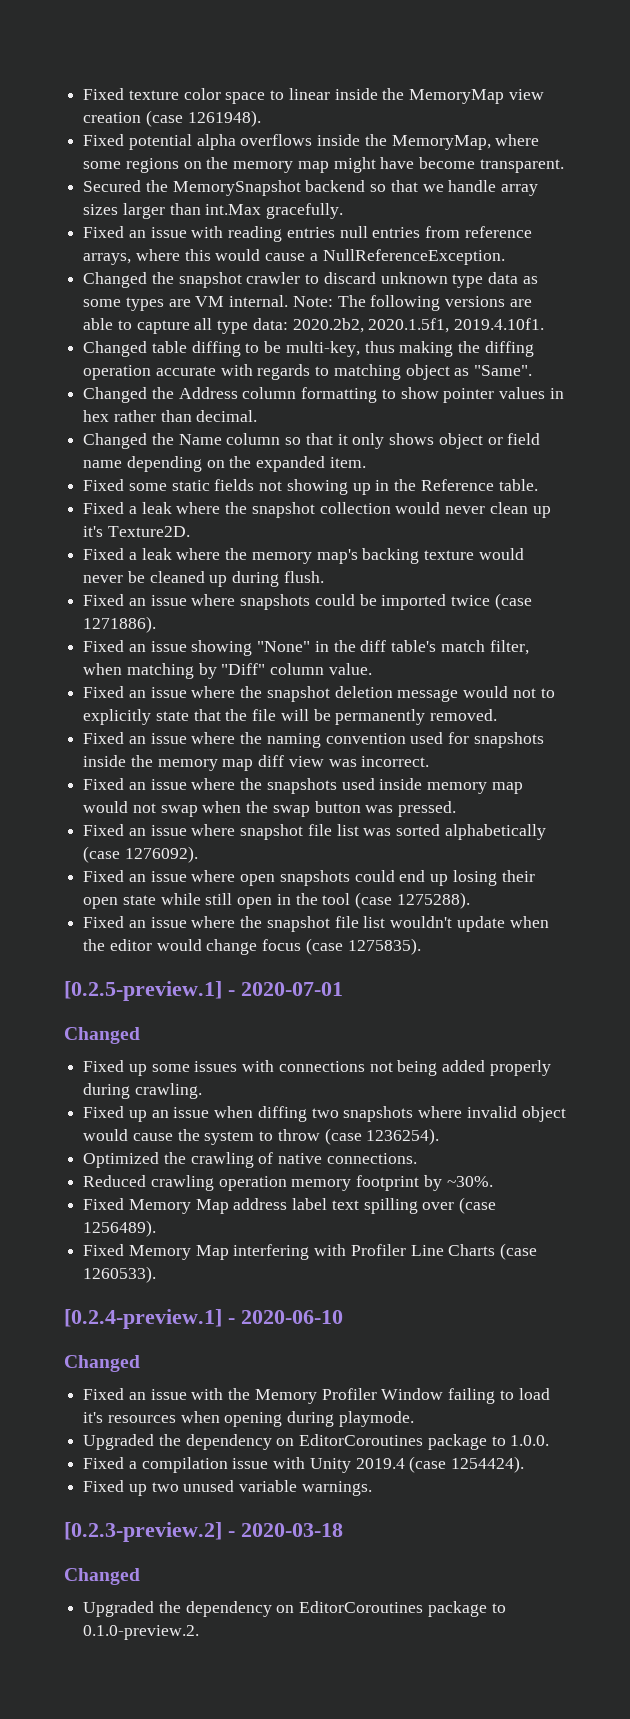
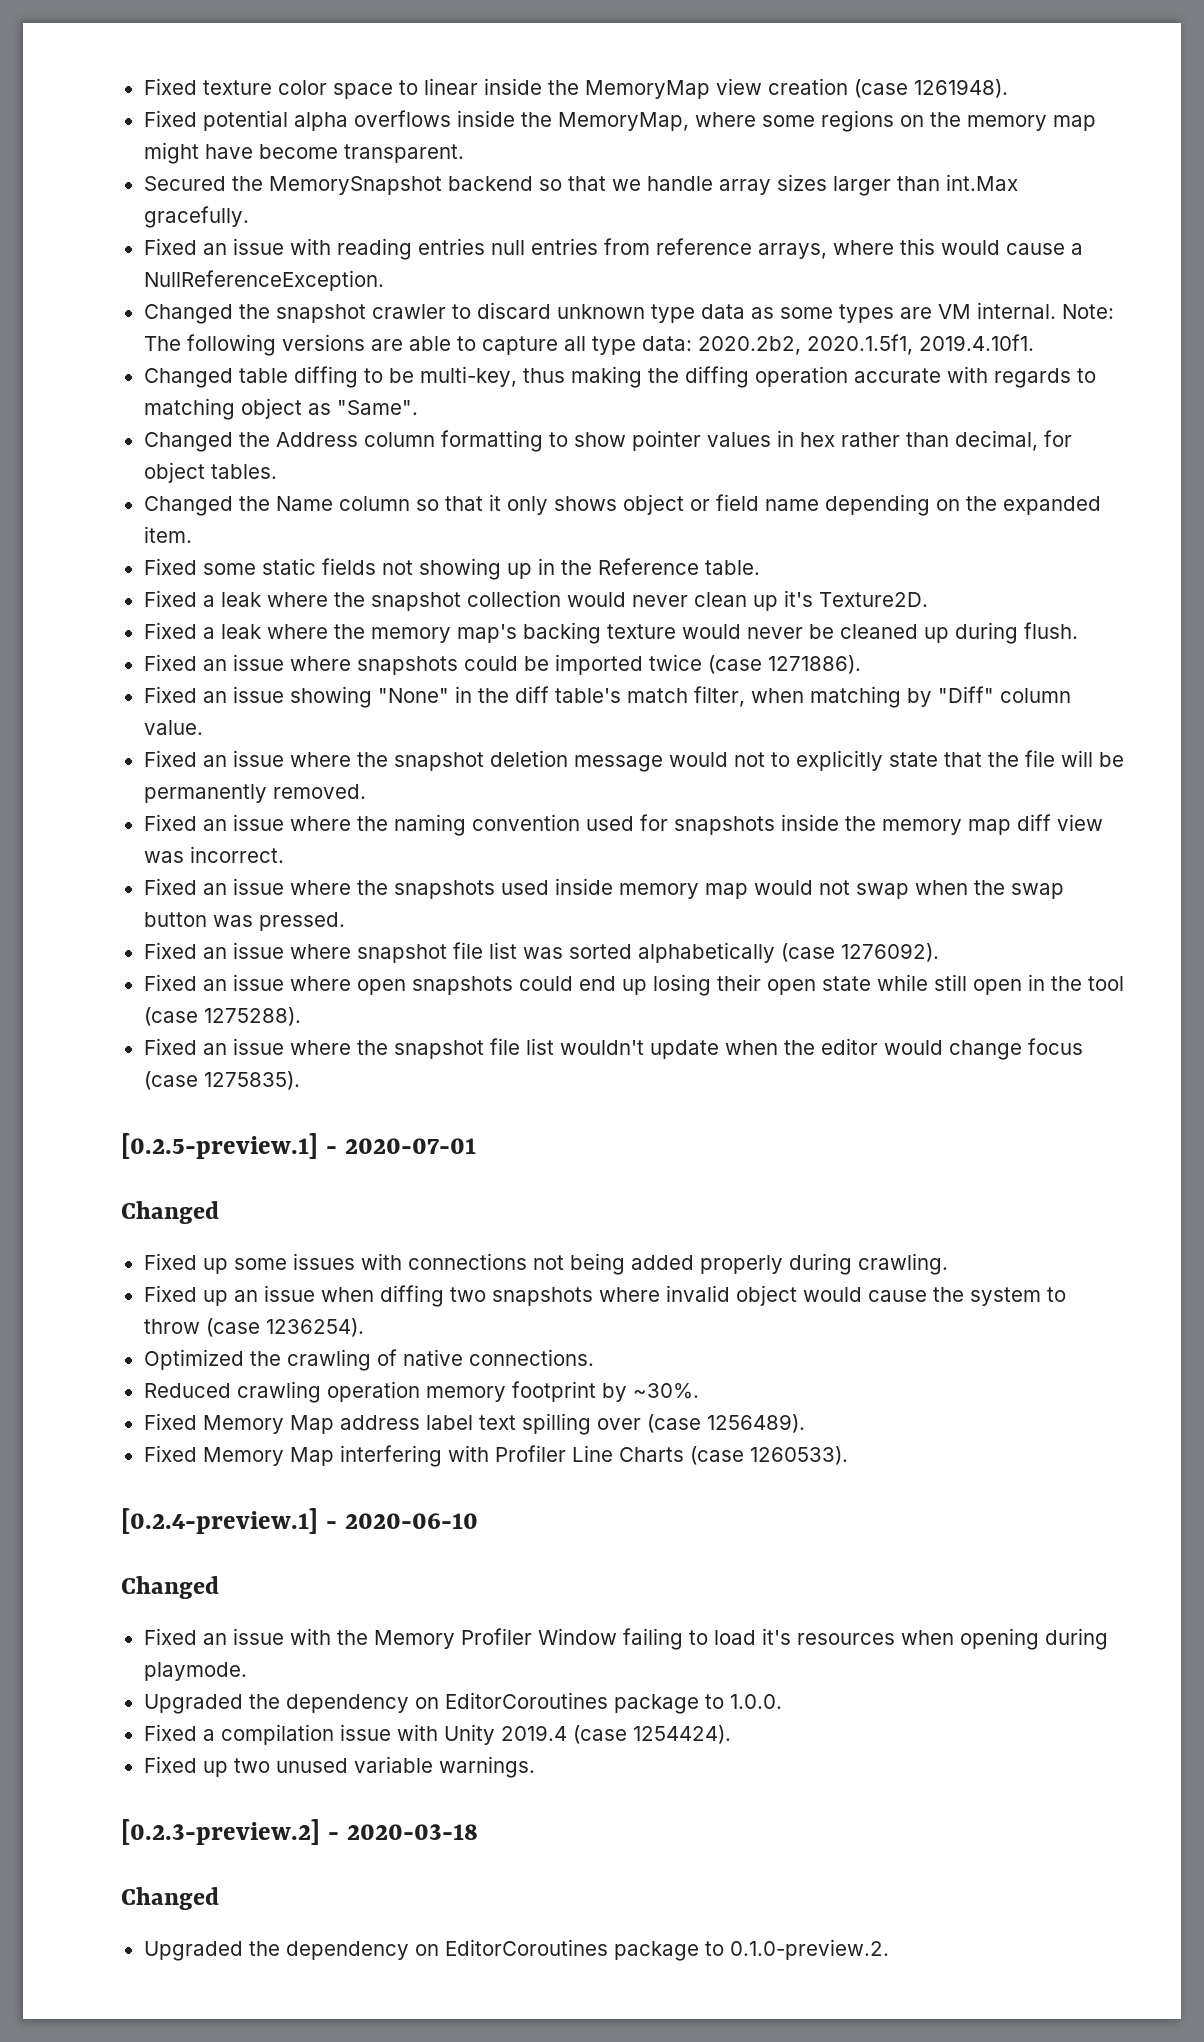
[196,410,258,422] decimal. -> [954,430,1072,451] [143,462,277,483] decimal, for object tables.

